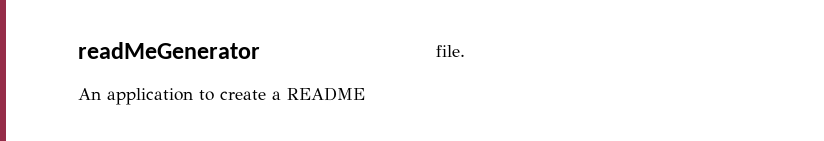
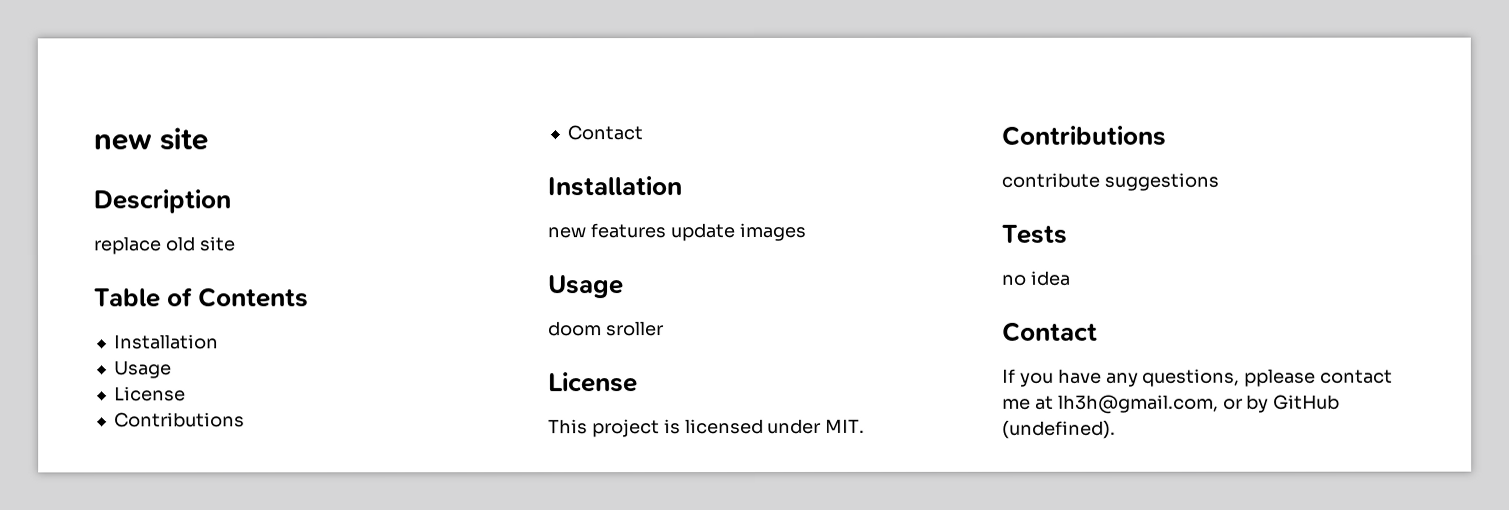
[78,42,260,59] [78,87,365,105] [436,45,465,57] readMeGenerator // An application to create a README file. -> [93,127,209,151] [93,189,231,214] [93,236,235,255] [94,287,310,308] [113,334,219,350] [113,360,172,379] [113,386,186,402] [113,412,245,428] [566,125,643,141] [547,176,682,197] [547,222,806,242] [548,275,624,299] [548,321,664,337] [548,372,638,393] [548,418,866,438] [1001,125,1166,146] [1001,172,1219,191] [1001,224,1067,244] [1002,270,1071,286] [1002,321,1098,342] [1002,368,1394,387] [1002,394,1341,414] [1002,420,1116,439] new site // Description // replace old site // Table of Contents // Installation // Usage // License // Contributions // Contact // Installation // new features update images // Usage // doom sroller // License // This project is licensed under MIT. // Contributions // contribute suggestions // Tests // no idea // Contact // If you have any questions, pplease contact me at lh3h@gmail.com, or by GitHub (undefined).

